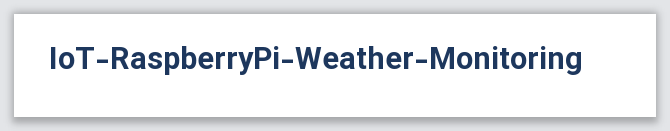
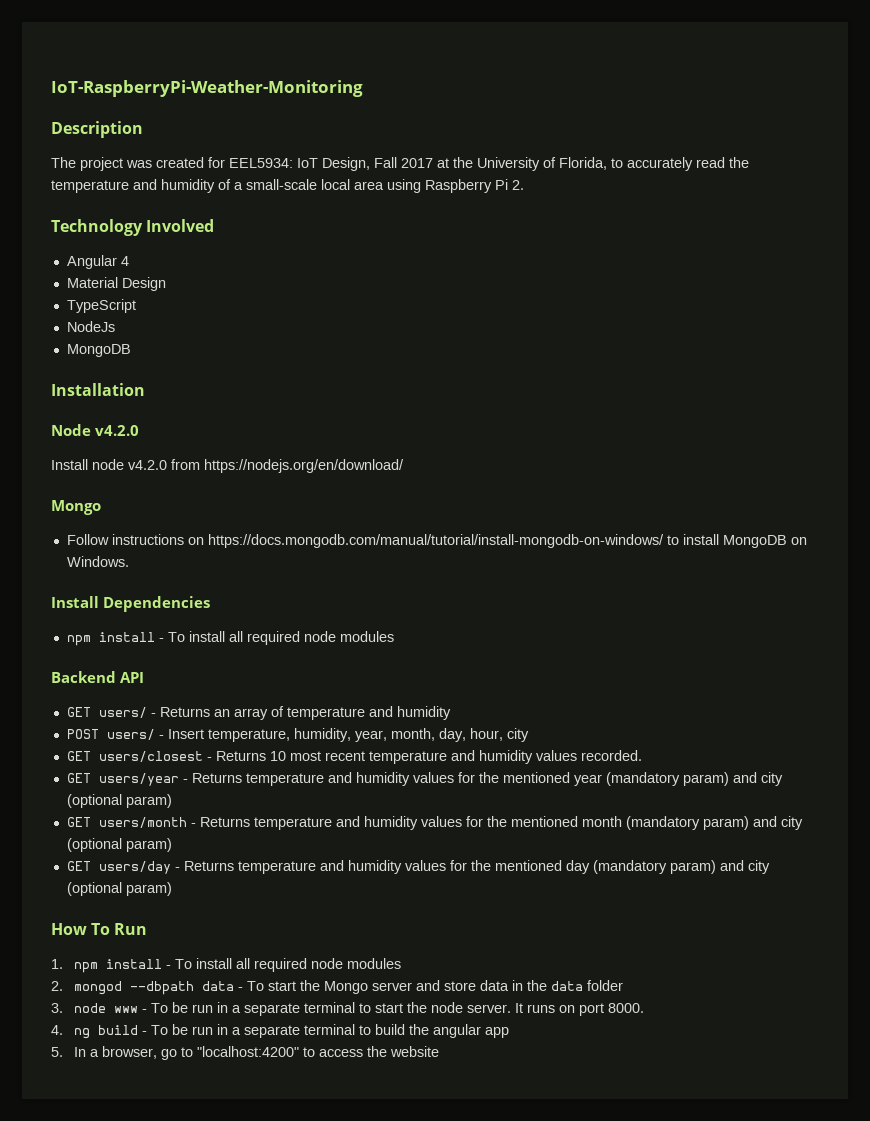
(583, 60) none -> [51,121,143,138] [51,157,749,171] [51,179,524,193] [51,219,215,236] [66,255,129,269] [66,277,166,291] [66,299,136,313] [66,321,115,332] [66,344,131,357] [51,383,145,396] [51,424,140,436] [51,459,404,473] [51,500,101,515] [66,534,807,548] [66,556,129,567] [51,596,211,612] [66,631,394,646] [51,671,145,683] [66,706,451,720] [66,728,529,742] [66,750,642,764] [66,772,783,786] [66,794,172,808] [66,816,803,830] [66,838,172,852] [66,860,770,874] [66,882,172,896] [51,923,148,935] [51,958,401,973] [51,980,623,995] [51,1002,644,1016] [51,1024,509,1039] [51,1046,439,1060] // Description // The project was created for EEL5934: IoT Design, Fall 2017 at the University of Florida, to accurately read the temperature and humidity of a small-scale local area using Raspberry Pi 2. // Technology Involved // Angular 4 // Material Design // TypeScript // NodeJs // MongoDB // Installation // Node v4.2.0 // Install node v4.2.0 from https://nodejs.org/en/download/ // Mongo // Follow instructions on https://docs.mongodb.com/manual/tutorial/install-mongodb-on-windows/ to install MongoDB on Windows. // Install Dependencies // npm install - To install all required node modules // Backend API // GET users/ - Returns an array of temperature and humidity // POST users/ - Insert temperature, humidity, year, month, day, hour, city // GET users/closest - Returns 10 most recent temperature and humidity values recorded. // GET users/year - Returns temperature and humidity values for the mentioned year (mandatory param) and city (optional param) // GET users/month - Returns temperature and humidity values for the mentioned month (mandatory param) and city (optional param) // GET users/day - Returns temperature and humidity values for the mentioned day (mandatory param) and city (optional param) // How To Run // 1. npm install - To install all required node modules // 2. mongod --dbpath data - To start the Mongo server and store data in the data folder // 3. node www - To be run in a separate terminal to start the node server. It runs on port 8000. // 4. ng build - To be run in a separate terminal to build the angular app // 5. In a browser, go to "localhost:4200" to access the website

